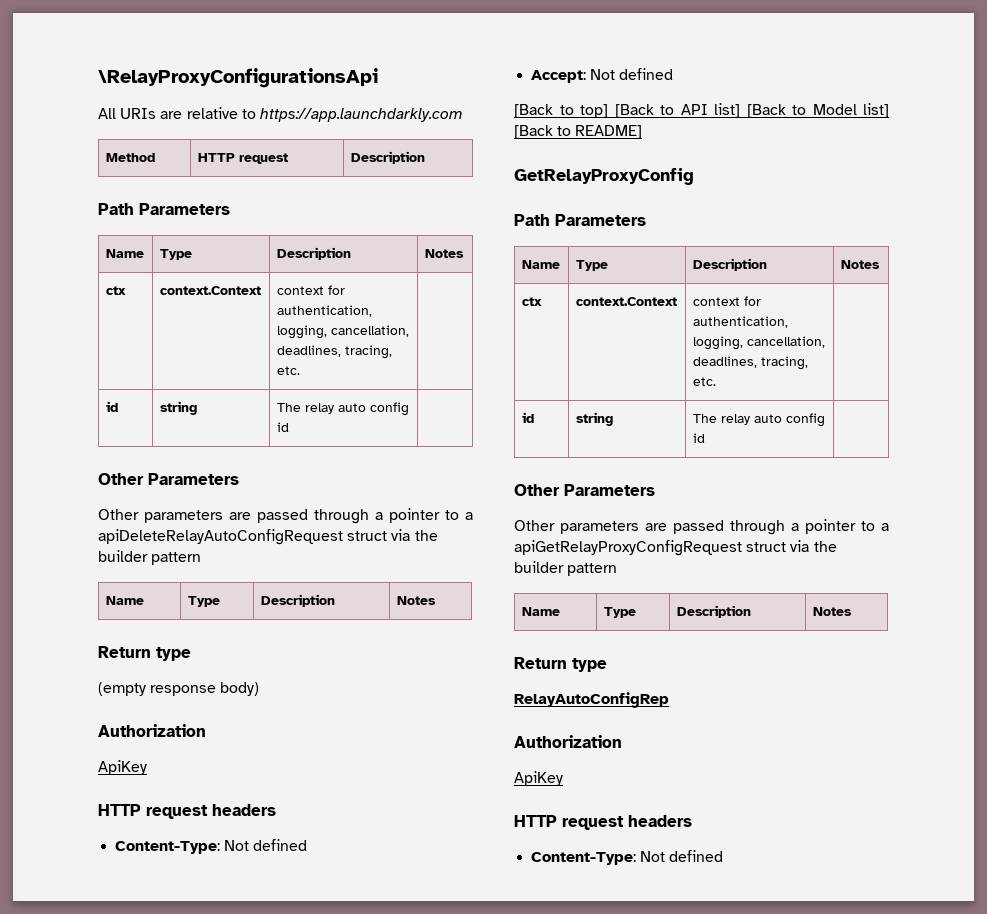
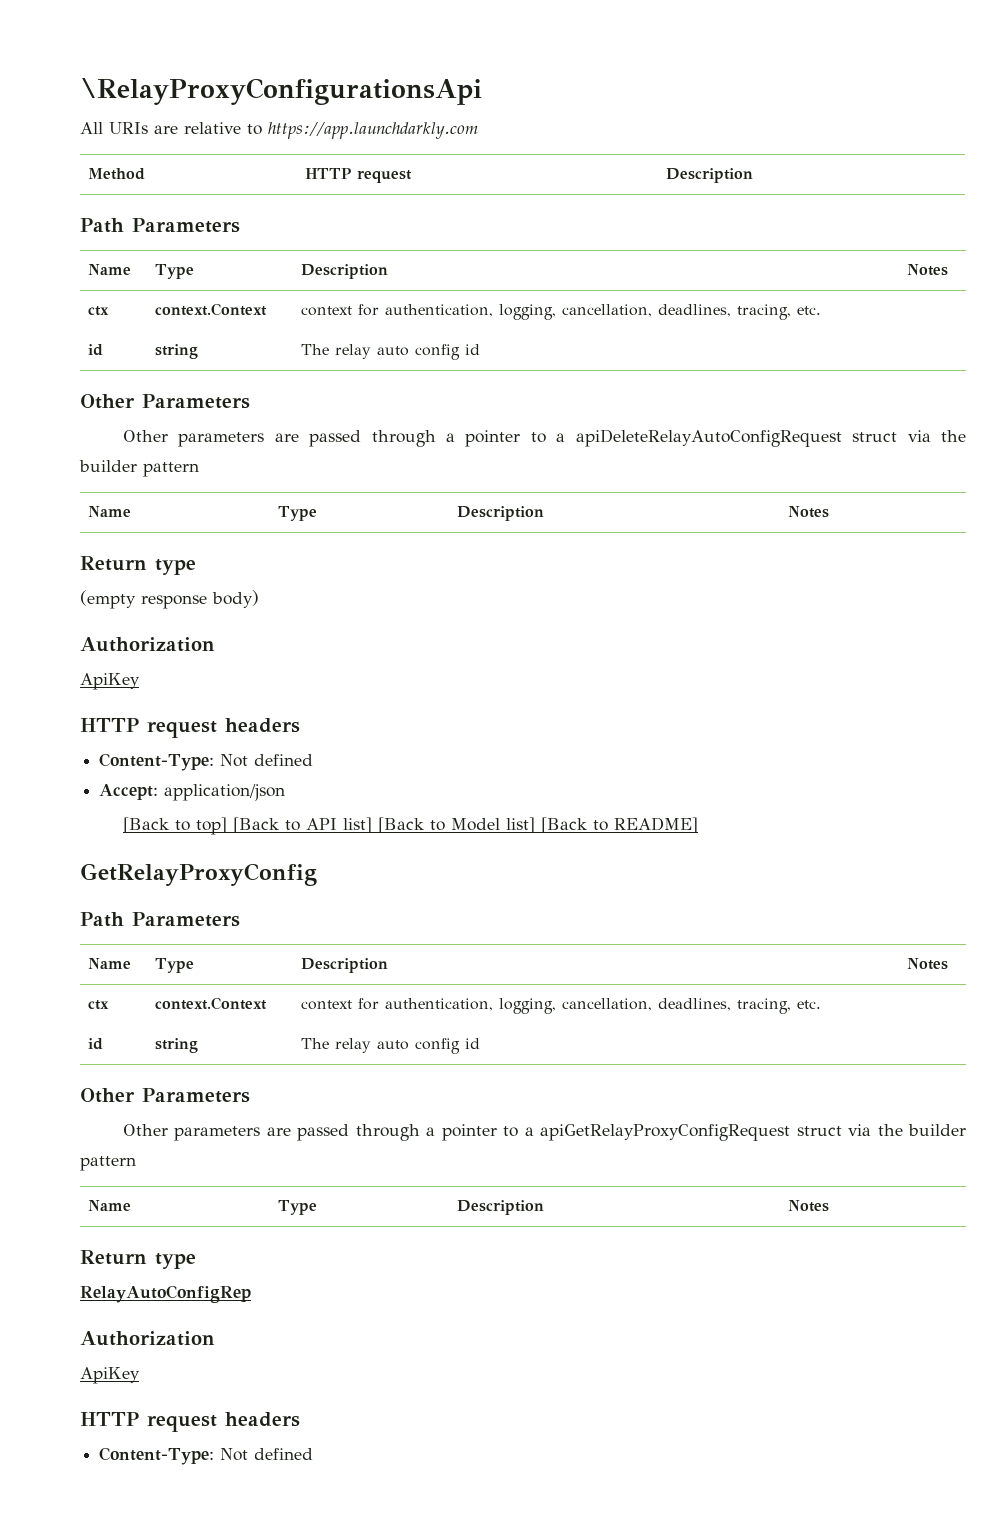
[590,68,674,80] Not defined -> [164,784,286,801] application/json

